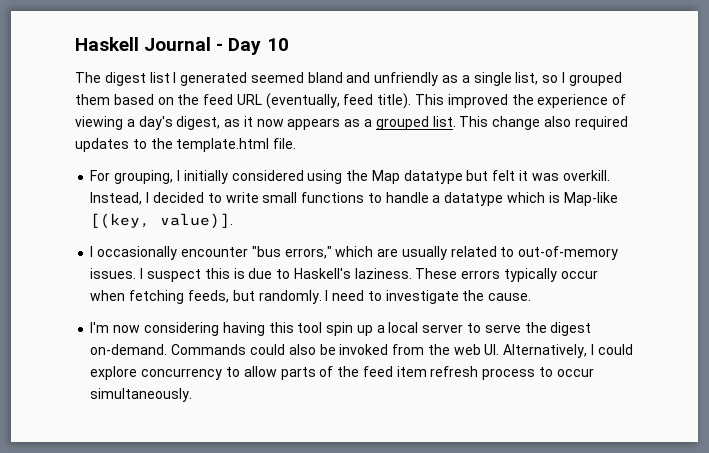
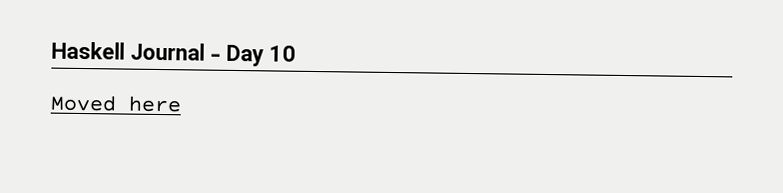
[75,72,622,86] [75,93,627,109] [75,116,628,130] [75,138,297,152] [90,170,610,184] [90,192,618,206] [90,213,234,229] [90,246,619,260] [90,268,598,282] [90,290,532,304] [90,322,592,336] [90,344,633,358] [90,366,594,380] [90,388,193,402] The digest list I generated seemed bland and unfriendly as a single list, so I grouped them based on the feed URL (eventually, feed title). This improved the experience of viewing a day's digest, as it now appears as a grouped list. This change also required updates to the template.html file. // For grouping, I initially considered using the Map datatype but felt it was overkill. Instead, I decided to write small functions to handle a datatype which is Map-like [(key, value)]. // I occasionally encounter "bus errors," which are usually related to out-of-memory issues. I suspect this is due to Haskell's laziness. These errors typically occur when fetching feeds, but randomly. I need to investigate the cause. // I'm now considering having this tool spin up a local server to serve the digest on-demand. Commands could also be invoked from the web UI. Alternatively, I could explore concurrency to allow parts of the feed item refresh process to occur simultaneously. -> [50,94,181,113] Moved here

